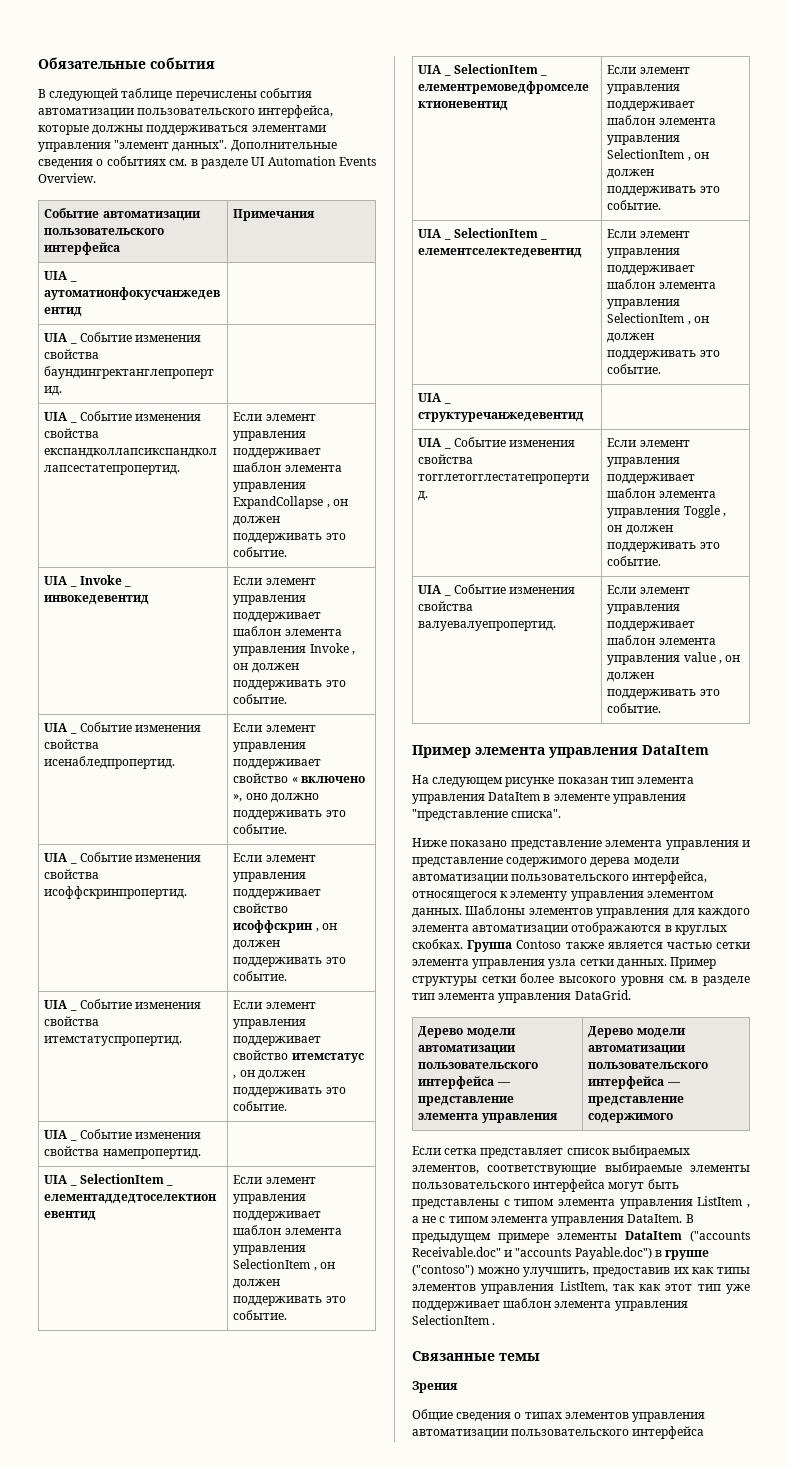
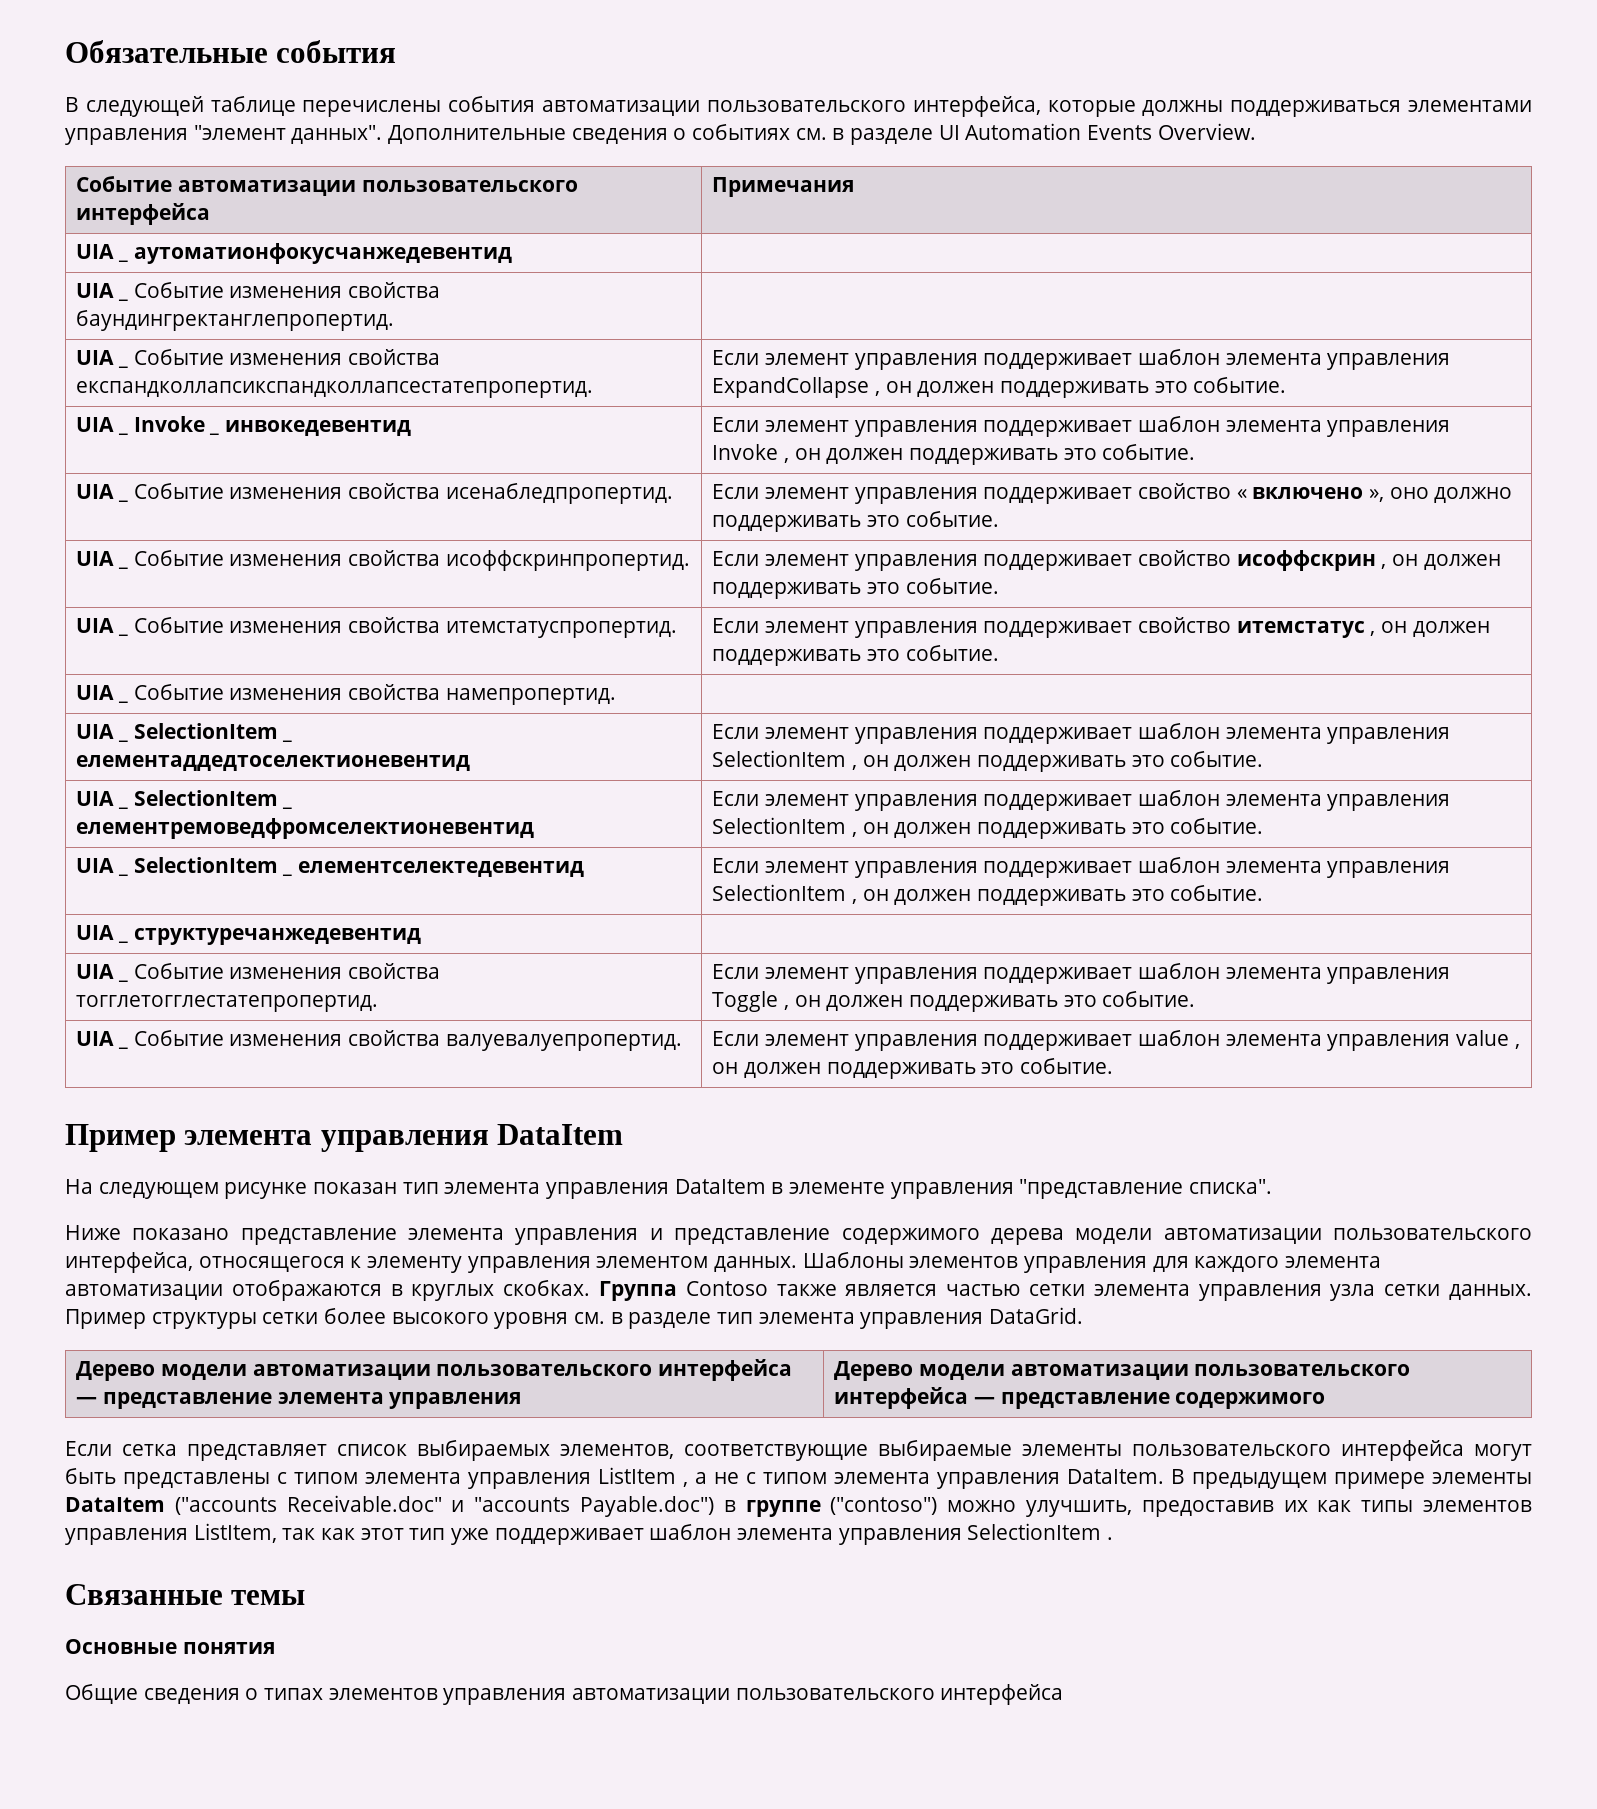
[412,1381,458,1393] Зрения -> [65,1639,275,1654] Основные понятия

